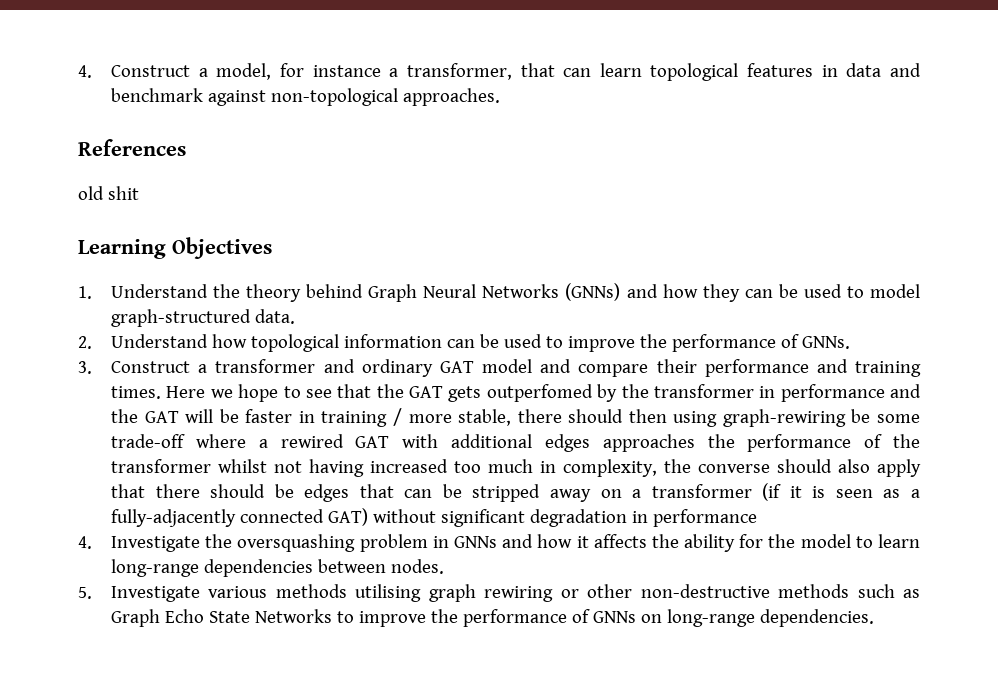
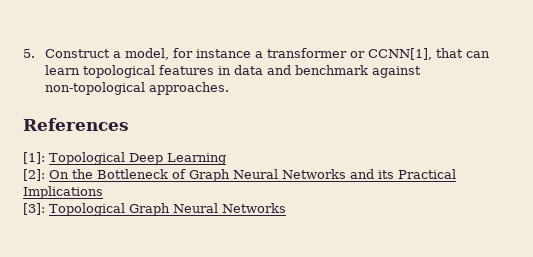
[78,65,92,78] 4. -> [23,49,35,58] 5.
[406,63,512,80] transformer, -> [266,48,432,60] transformer or CCNN[1],
[78,186,139,200] [78,237,272,259] [78,283,921,302] [111,309,296,327] [78,334,850,352] [78,359,921,377] [111,384,922,402] [111,408,921,427] [111,434,921,452] [111,459,922,477] [111,483,920,502] [111,508,757,527] [78,534,921,552] [111,559,445,577] [78,584,920,602] [111,609,874,627] old shit // Learning Objectives // 1. Understand the theory behind Graph Neural Networks (GNNs) and how they can be used to model graph-structured data. // 2. Understand how topological information can be used to improve the performance of GNNs. // 3. Construct a transformer and ordinary GAT model and compare their performance and training times. Here we hope to see that the GAT gets outperfomed by the transformer in performance and the GAT will be faster in training / more stable, there should then using graph-rewiring be some trade-off where a rewired GAT with additional edges approaches the performance of the transformer whilst not having increased too much in complexity, the converse should also apply that there should be edges that can be stripped away on a transformer (if it is seen as a fully-adjacently connected GAT) without significant degradation in performance // 4. Investigate the oversquashing problem in GNNs and how it affects the ability for the model to learn long-range dependencies between nodes. // 5. Investigate various methods utilising graph rewiring or other non-destructive methods such as Graph Echo State Networks to improve the performance of GNNs on long-range dependencies. -> [23,152,226,165] [23,169,456,182] [23,186,103,199] [23,203,286,216] [1]: Topological Deep Learning // [2]: On the Bottleneck of Graph Neural Networks and its Practical Implications // [3]: Topological Graph Neural Networks

